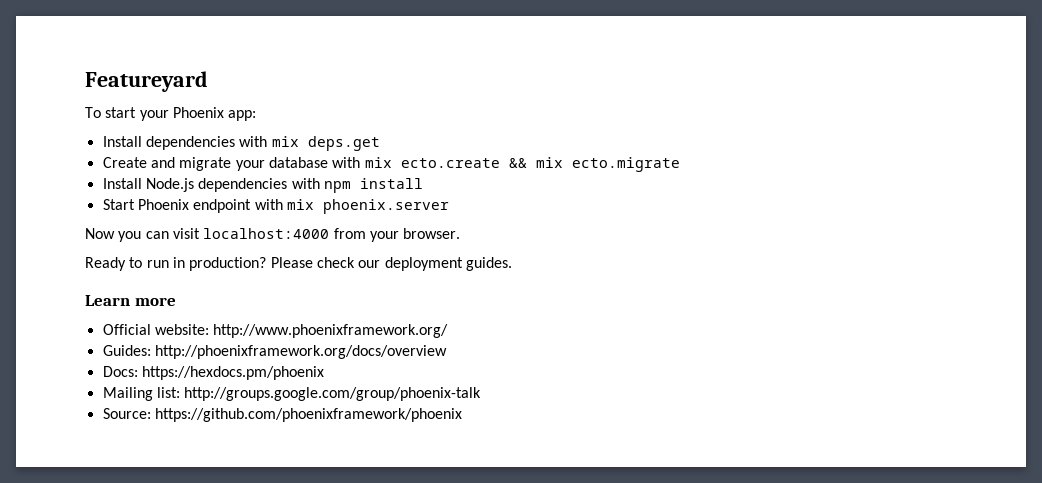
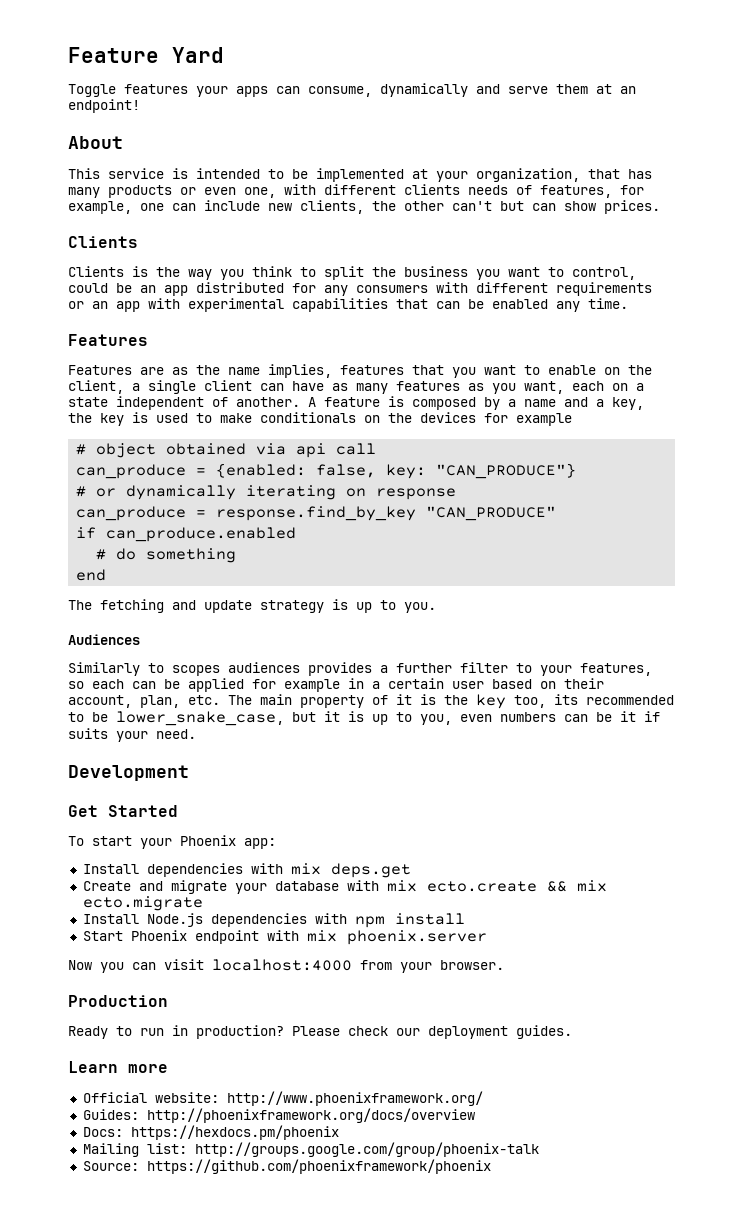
[85,71,208,92] Featureyard -> [68,47,224,63] [68,83,636,97] [68,99,140,113] [68,136,123,149] [68,168,652,182] [68,184,644,198] [68,200,660,214] [68,236,138,248] [68,266,636,280] [68,282,652,296] [68,298,628,312] [68,334,148,346] [68,364,652,378] [68,380,644,394] [68,396,644,410] [68,412,572,426] [76,443,377,458] [76,463,577,479] [76,485,457,500] [76,506,557,521] [76,527,297,542] [96,548,237,563] [76,569,107,581] [68,599,436,613] [68,634,140,645] [68,662,652,676] [68,678,604,692] [68,694,674,709] [68,711,660,726] [68,728,196,742] [68,765,189,781] [68,805,178,817] Feature Yard // Toggle features your apps can consume, dynamically and serve them at an endpoint! // About // This service is intended to be implemented at your organization, that has many products or even one, with different clients needs of features, for example, one can include new clients, the other can't but can show prices. // Clients // Clients is the way you think to split the business you want to control, could be an app distributed for any consumers with different requirements or an app with experimental capabilities that can be enabled any time. // Features // Features are as the name implies, features that you want to enable on the client, a single client can have as many features as you want, each on a state independent of another. A feature is composed by a name and a key, the key is used to make conditionals on the devices for example // # object obtained via api call // can_produce = {enabled: false, key: "CAN_PRODUCE"} // # or dynamically iterating on response // can_produce = response.find_by_key "CAN_PRODUCE" // if can_produce.enabled // # do something // end // The fetching and update strategy is up to you. // Audiences // Similarly to scopes audiences provides a further filter to your features, so each can be applied for example in a certain user based on their account, plan, etc. The main property of it is the key too, its recommended to be lower_snake_case, but it is up to you, even numbers can be it if suits your need. // Development // Get Started
(461, 233) none -> [68,995,168,1007] // Production

